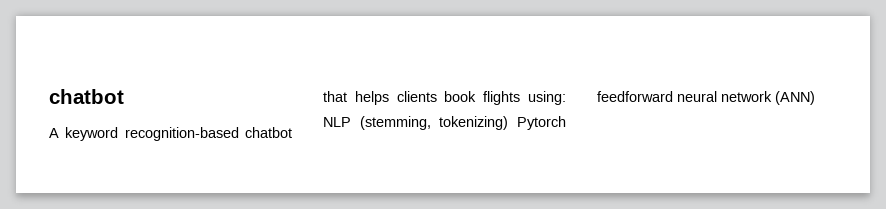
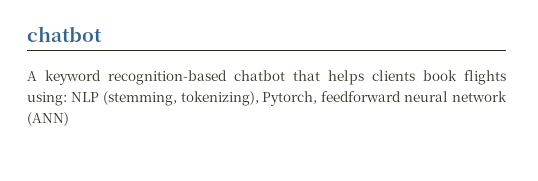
[439,116,566,130] tokenizing) Pytorch -> [180,91,318,106] tokenizing), Pytorch,

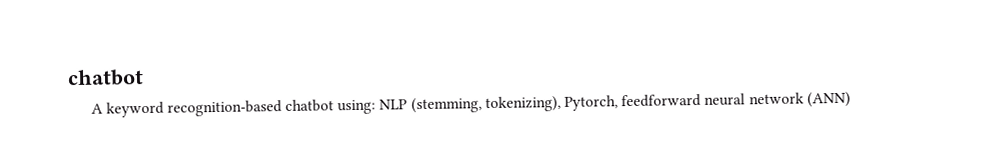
[293,70,506,85] that helps clients book flights -> (335, 105) none

